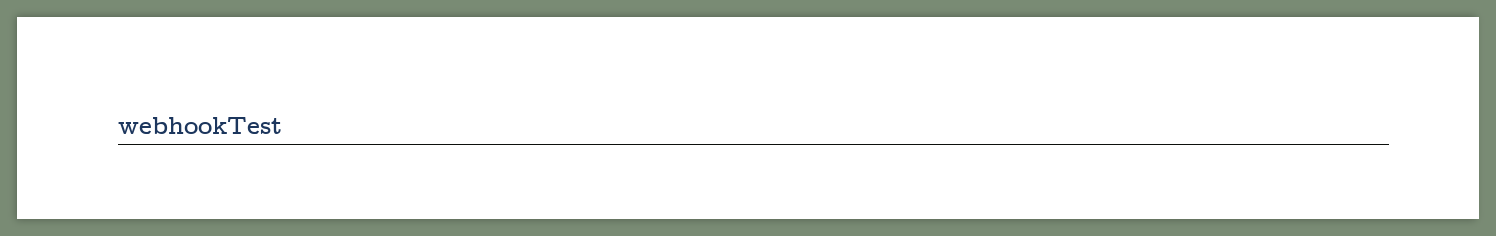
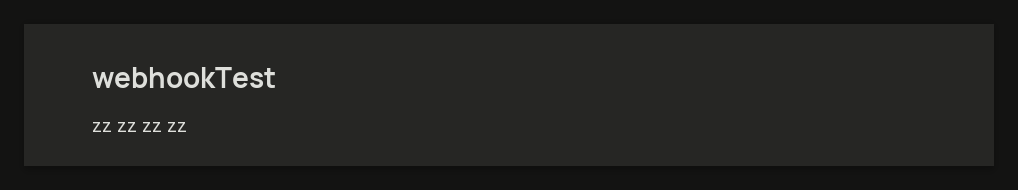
(282, 125) none -> [92,122,187,132] // zz zz zz zz

